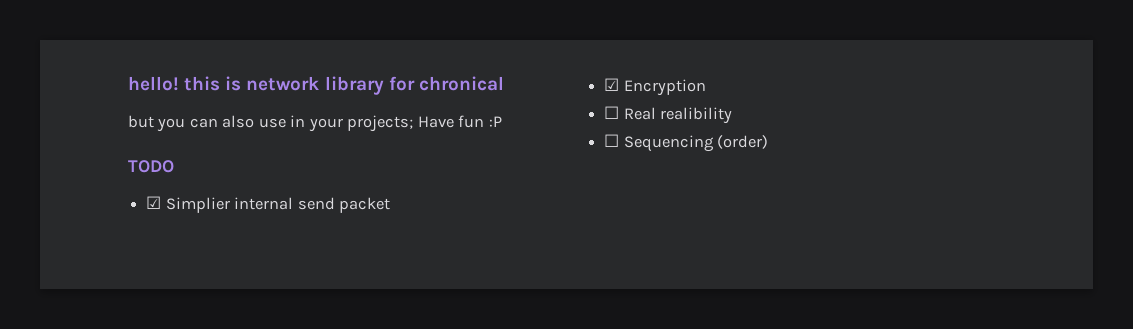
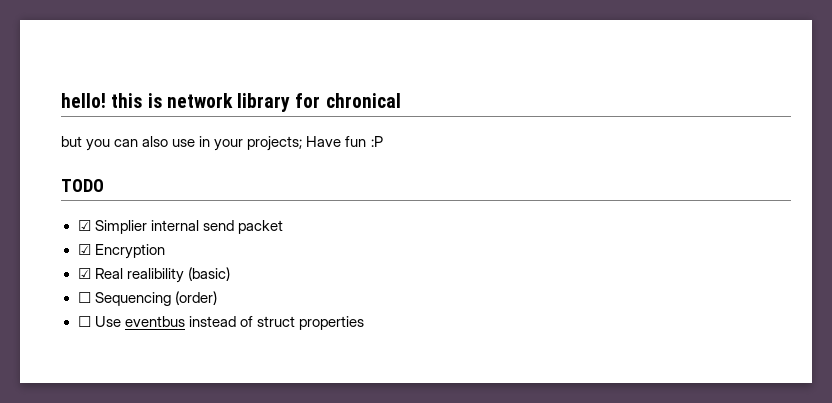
[604,106,620,119] ☐ -> [77,268,91,279] ☑
(733, 115) none -> [187,267,230,281] (basic)
(769, 142) none -> [77,316,364,330] // ☐ Use eventbus instead of struct properties

